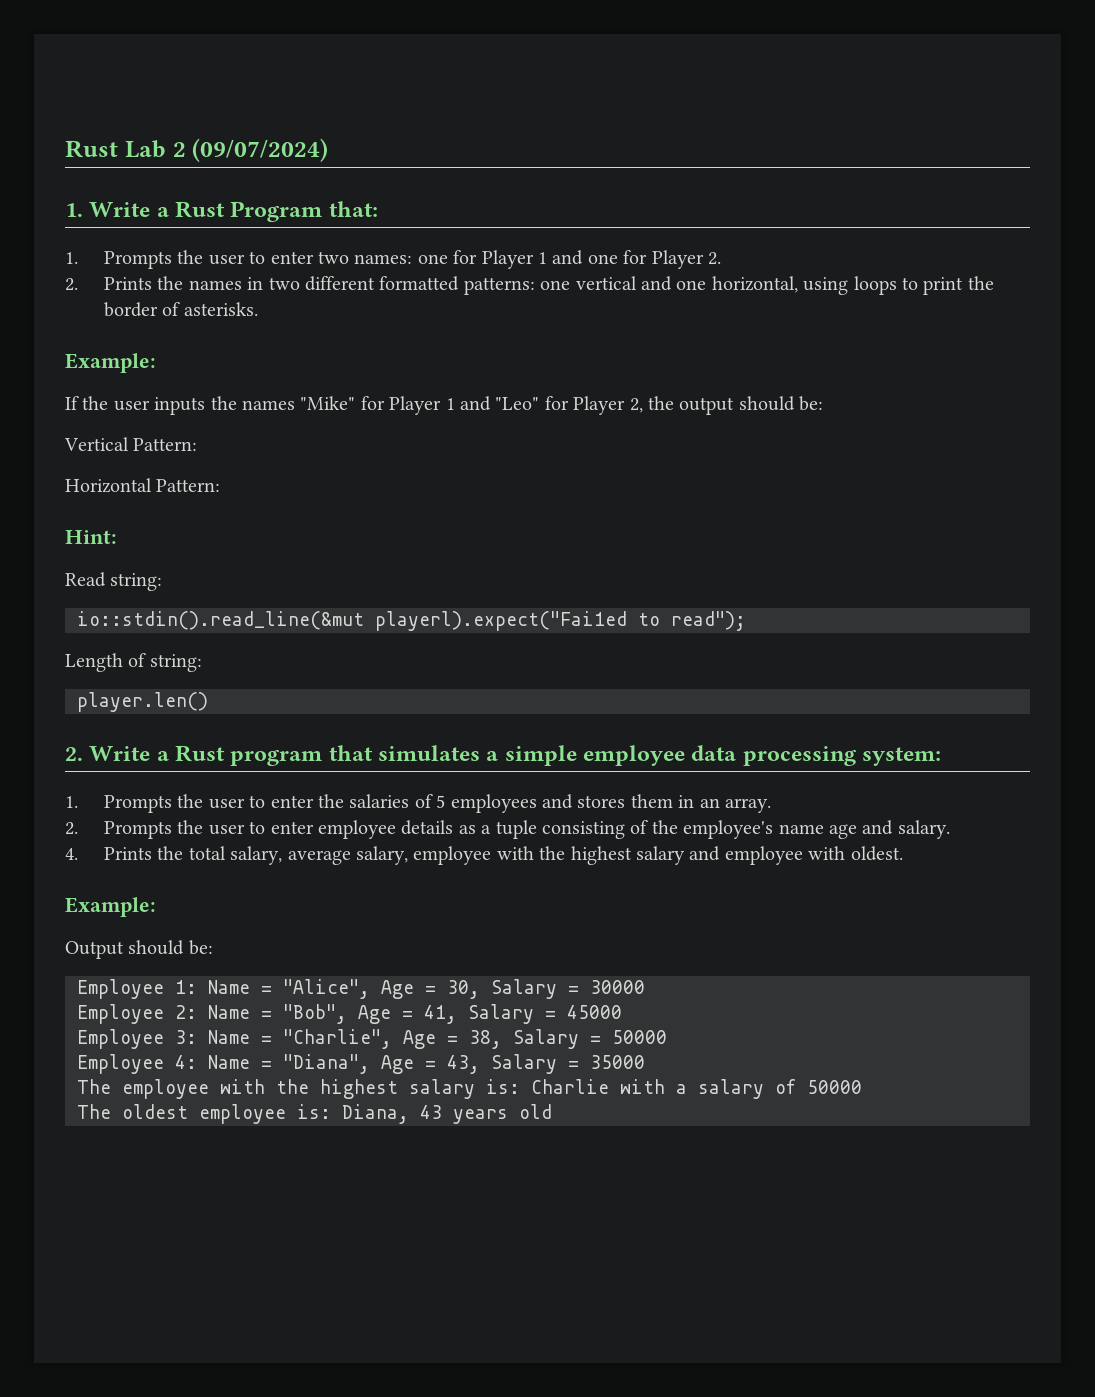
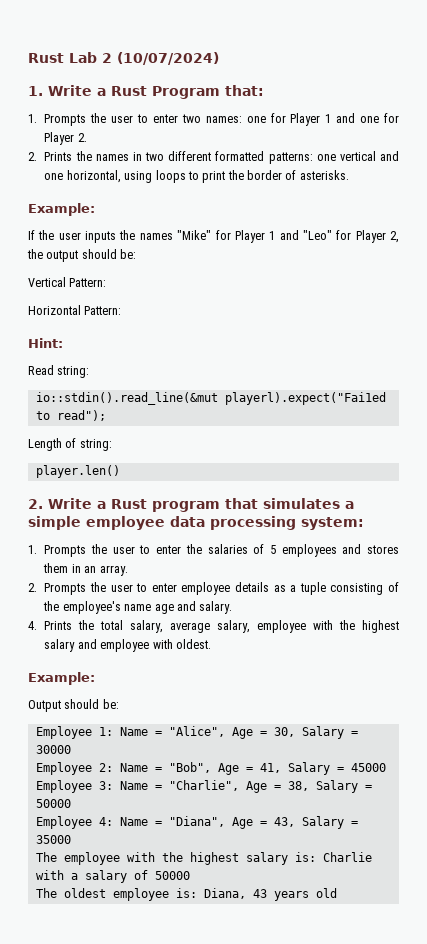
[192,138,329,162] (09/07/2024) -> [117,52,219,65] (10/07/2024)

